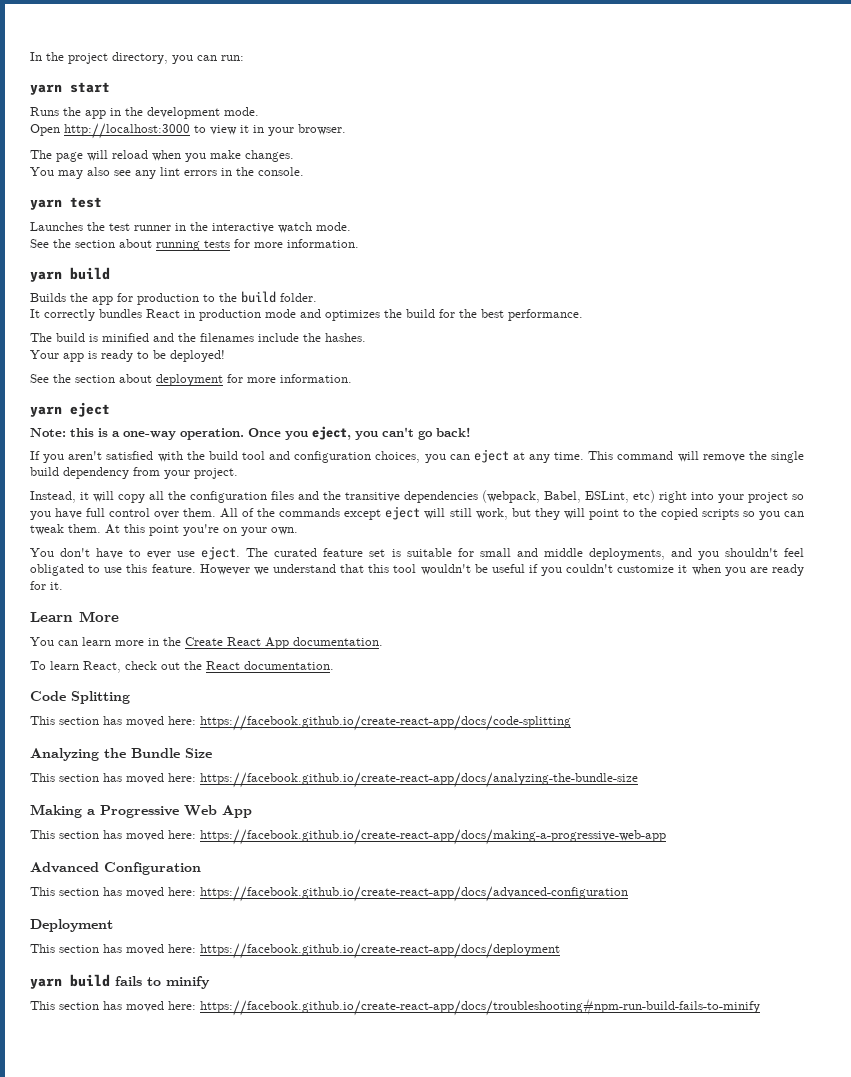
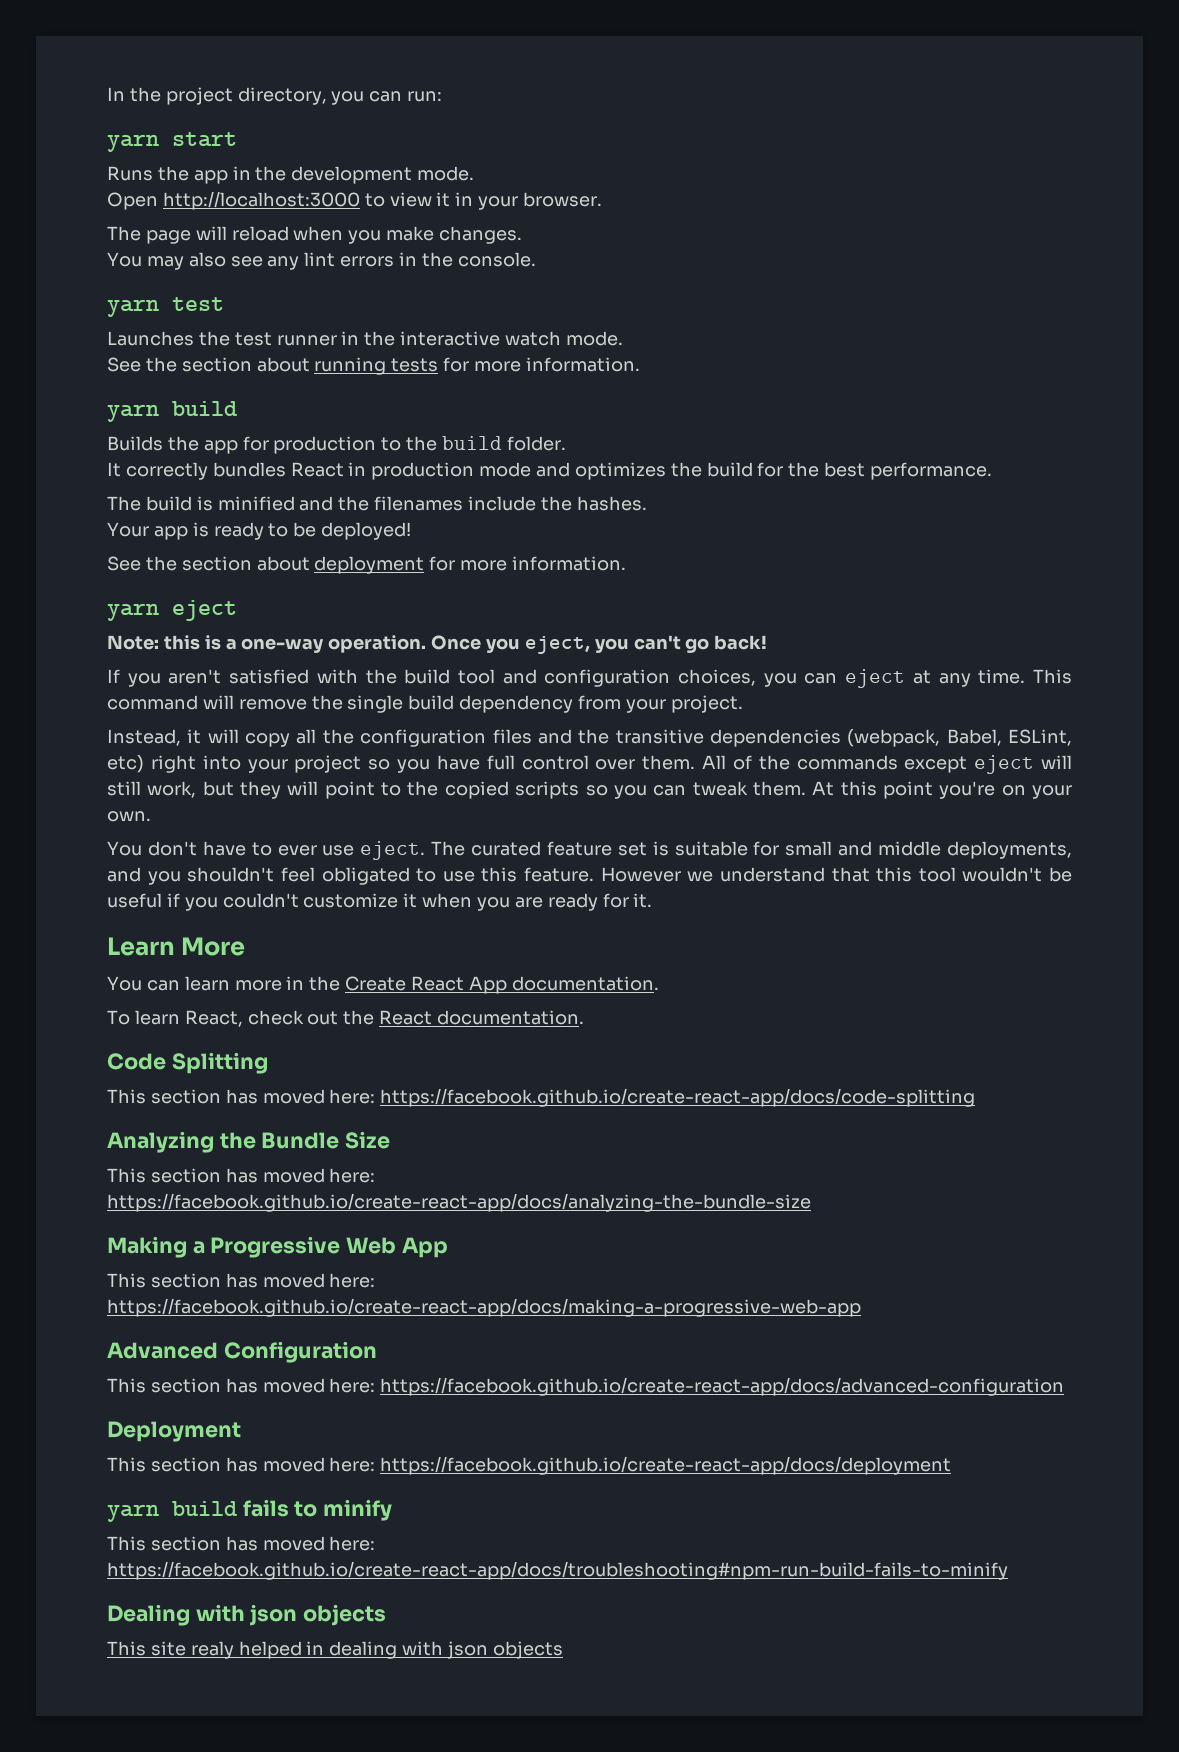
(760, 1007) none -> [107,1604,387,1626] [107,1641,563,1659] // Dealing with json objects // This site realy helped in dealing with json objects

